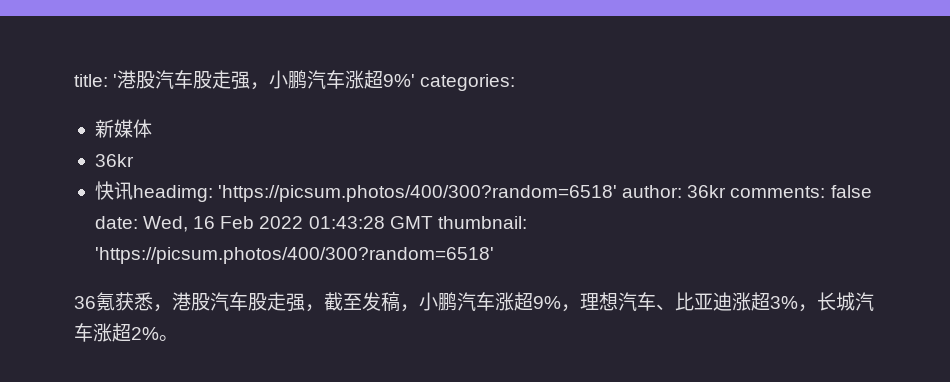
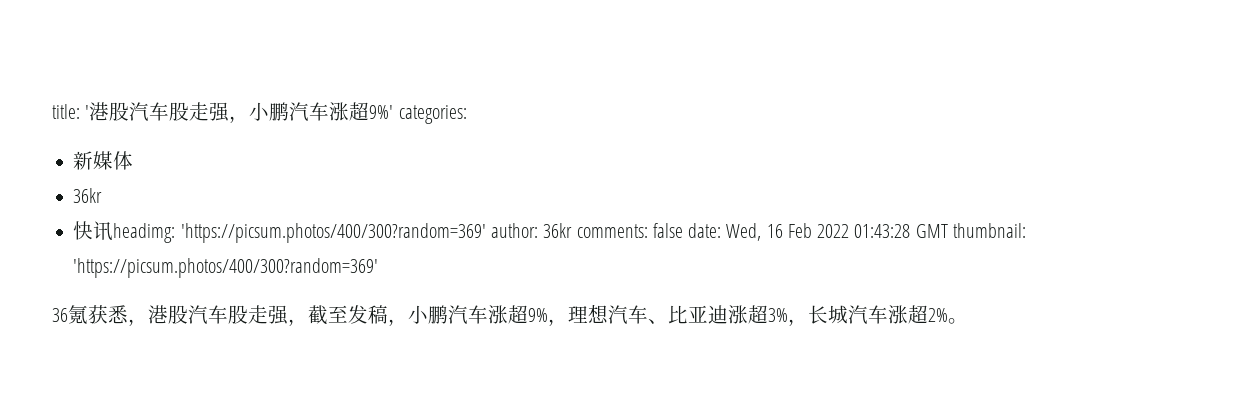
[218,185,618,202] 'https://picsum.photos/400/300?random=6518' -> [180,223,486,243] 'https://picsum.photos/400/300?random=369'
[94,247,494,264] 'https://picsum.photos/400/300?random=6518' -> [73,258,379,278] 'https://picsum.photos/400/300?random=369'

